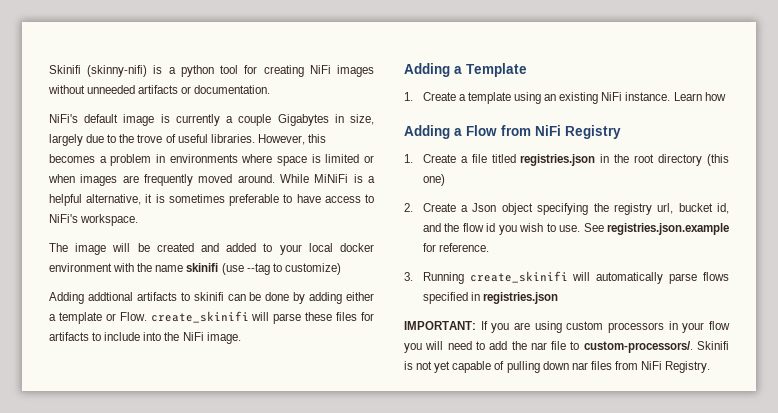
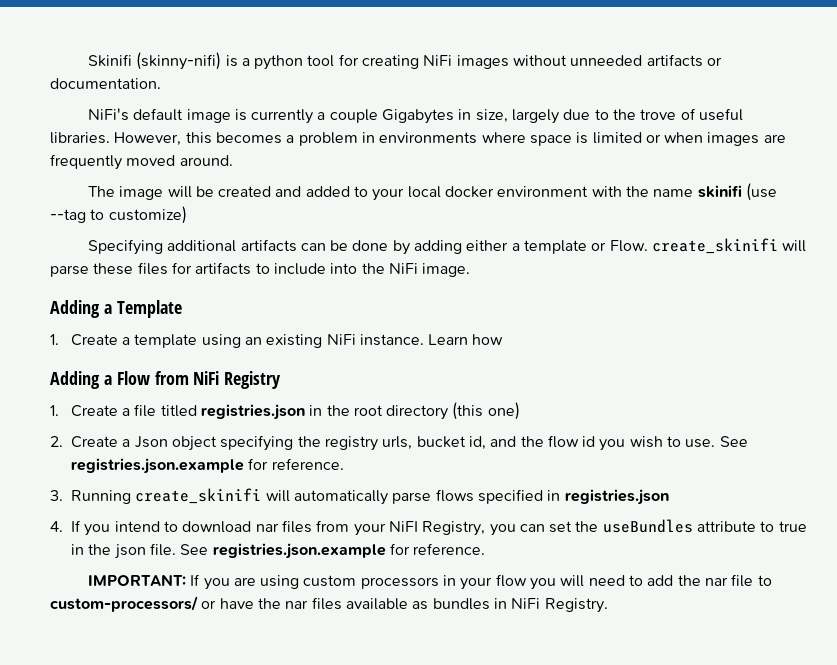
[279,174,375,183] [49,194,375,206] [49,214,139,226] While MiNiFi is a helpful alternative, it is sometimes preferable to have access to NiFi's workspace. -> (233, 160) none
[49,292,224,304] Adding addtional artifacts to skinifi -> [87,239,297,255] Specifying additional artifacts
[657,203,674,214] url, -> [382,436,413,450] urls,
(558, 298) none -> [50,519,807,536] [71,543,486,559] // 4. If you intend to download nar files from your NiFI Registry, you can set the useBundles attribute to true in the json file. See registries.json.example for reference.
[583,341,729,353] [404,361,638,373] custom-processors/. Skinifi is not yet capable of pulling down nar files from -> [50,596,507,612] custom-processors/ or have the nar files available as bundles in

